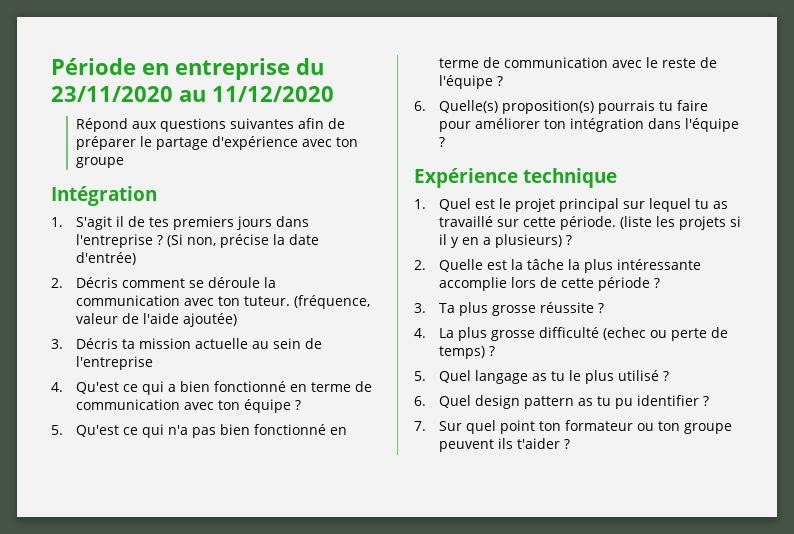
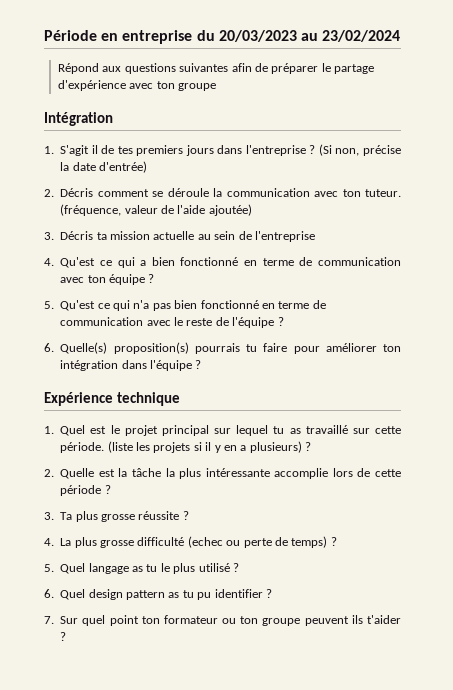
[51,86,334,102] 23/11/2020 au 11/12/2020 -> [218,30,401,42] 20/03/2023 au 23/02/2024

